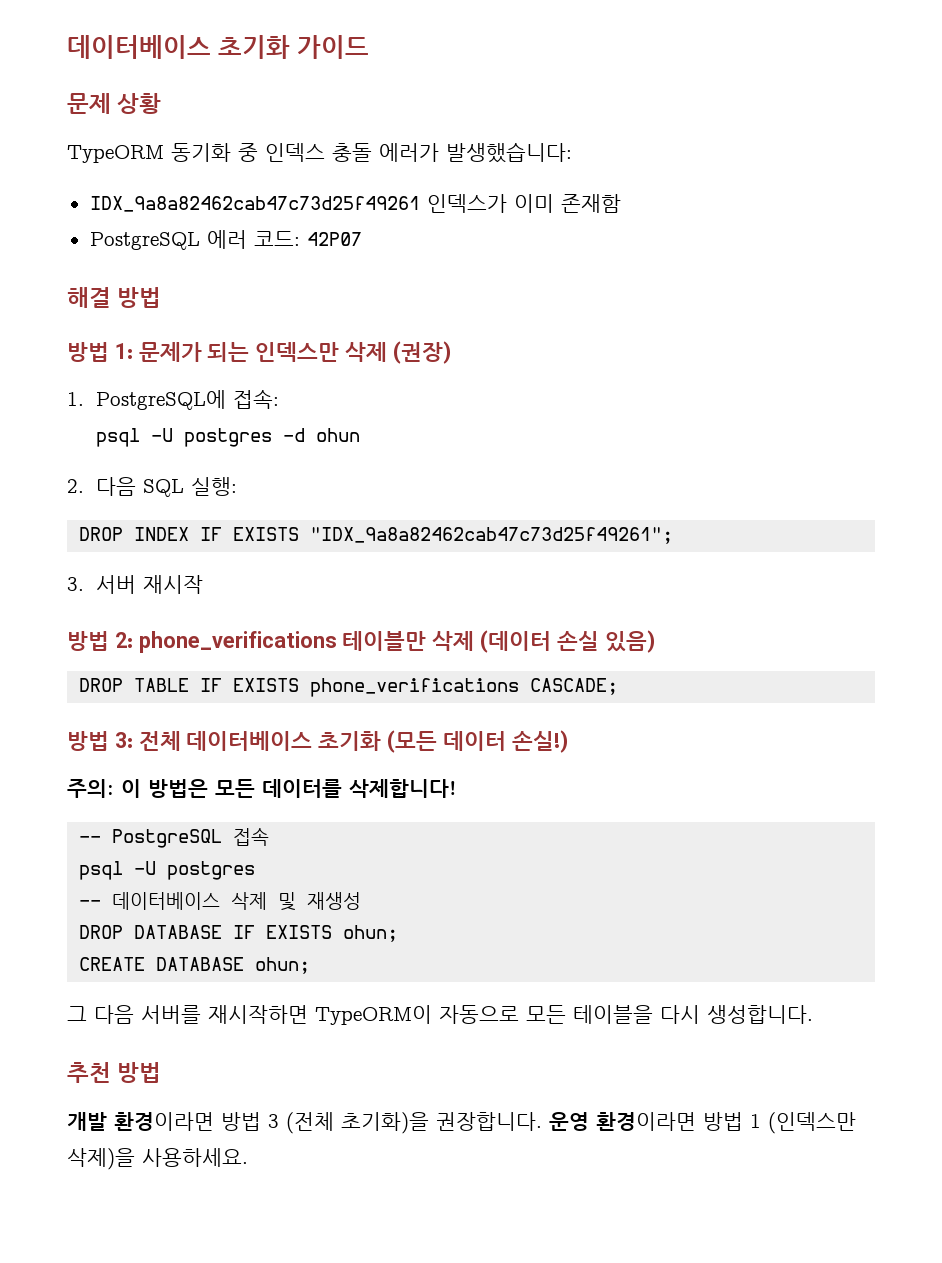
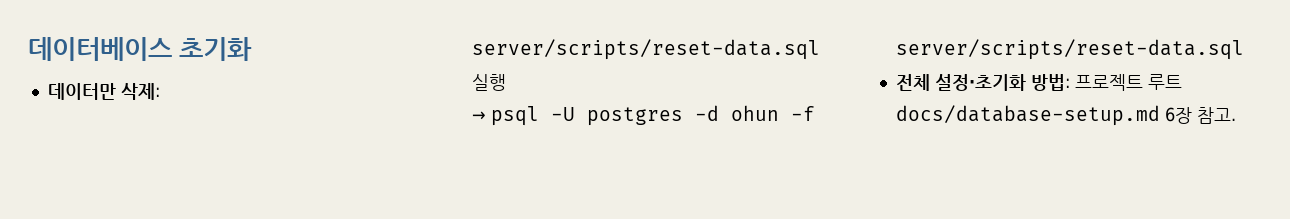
[67,35,369,59] [67,93,162,114] [67,142,572,163] [89,194,621,213] [89,230,362,250] [67,287,162,308] [67,341,451,364] [67,389,279,410] 데이터베이스 초기화 가이드 // 문제 상황 // TypeORM 동기화 중 인덱스 충돌 에러가 발생했습니다: // IDX_9a8a82462cab47c73d25f49261 인덱스가 이미 존재함 // PostgreSQL 에러 코드: 42P07 // 해결 방법 // 방법 1: 문제가 되는 인덱스만 삭제 (권장) // 1. PostgreSQL에 접속: // -> [28,37,252,61] [47,83,160,100] [471,39,820,60] [471,74,506,91] [472,111,487,121] 데이터베이스 초기화 // 데이터만 삭제: server/scripts/reset-data.sql 실행 // →
[67,477,237,497] [79,527,674,544] [67,575,203,594] [67,630,655,653] [79,678,619,697] [67,730,568,753] [67,779,457,798] [79,827,270,848] [79,861,256,880] [79,892,362,911] [79,925,399,942] [79,957,311,974] [67,1005,813,1025] [67,1062,162,1083] [67,1112,856,1134] [67,1148,248,1170] // 2. 다음 SQL 실행: // DROP INDEX IF EXISTS "IDX_9a8a82462cab47c73d25f49261"; // 3. 서버 재시작 // 방법 2: phone_verifications 테이블만 삭제 (데이터 손실 있음) // DROP TABLE IF EXISTS phone_verifications CASCADE; // 방법 3: 전체 데이터베이스 초기화 (모든 데이터 손실!) // 주의: 이 방법은 모든 데이터를 삭제합니다! // -- PostgreSQL 접속 // psql -U postgres // -- 데이터베이스 삭제 및 재생성 // DROP DATABASE IF EXISTS ohun; // CREATE DATABASE ohun; // 그 다음 서버를 재시작하면 TypeORM이 자동으로 모든 테이블을 다시 생성합니다. // 추천 방법 // 개발 환경이라면 방법 3 (전체 초기화)을 권장합니다. 운영 환경이라면 방법 1 (인덱스만 삭제)을 사용하세요. -> [791,106,816,121] [896,39,1245,60] [895,74,1182,91] [895,105,1236,126] -f server/scripts/reset-data.sql // 전체 설정·초기화 방법: 프로젝트 루트 docs/database-setup.md 6장 참고.

